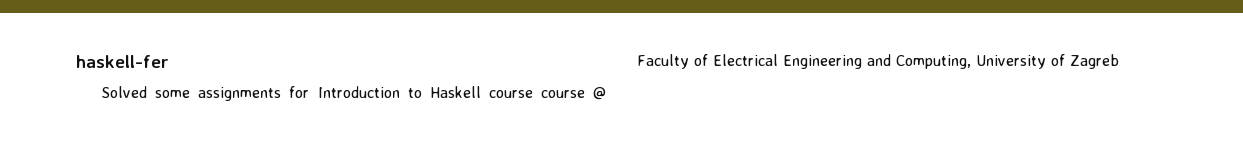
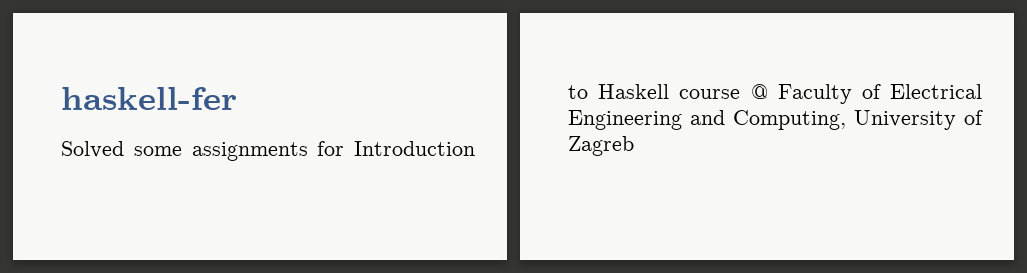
[540,90,585,98] course -> (741, 94) none

